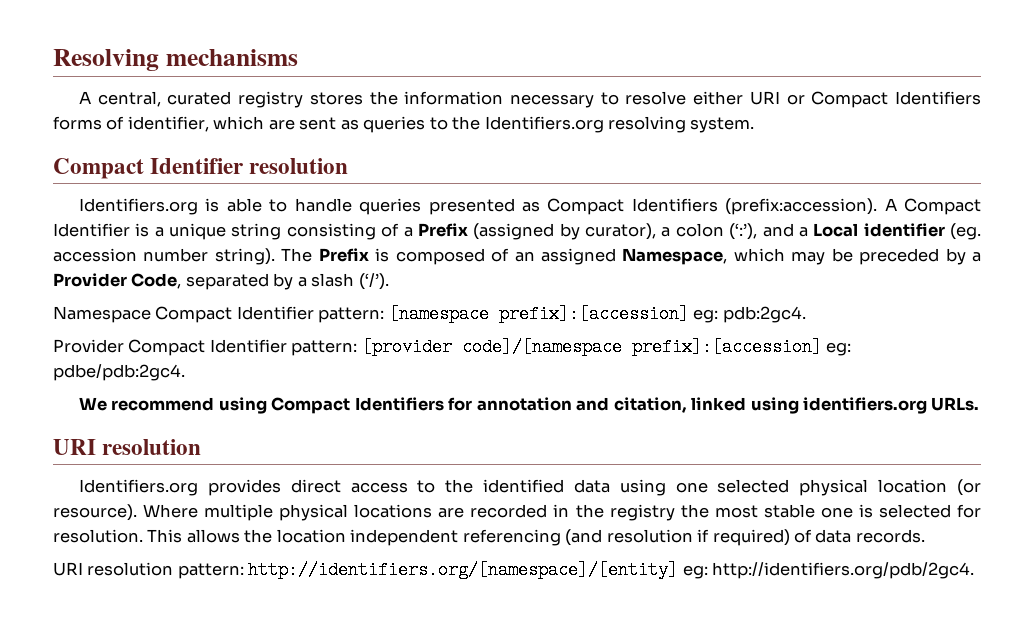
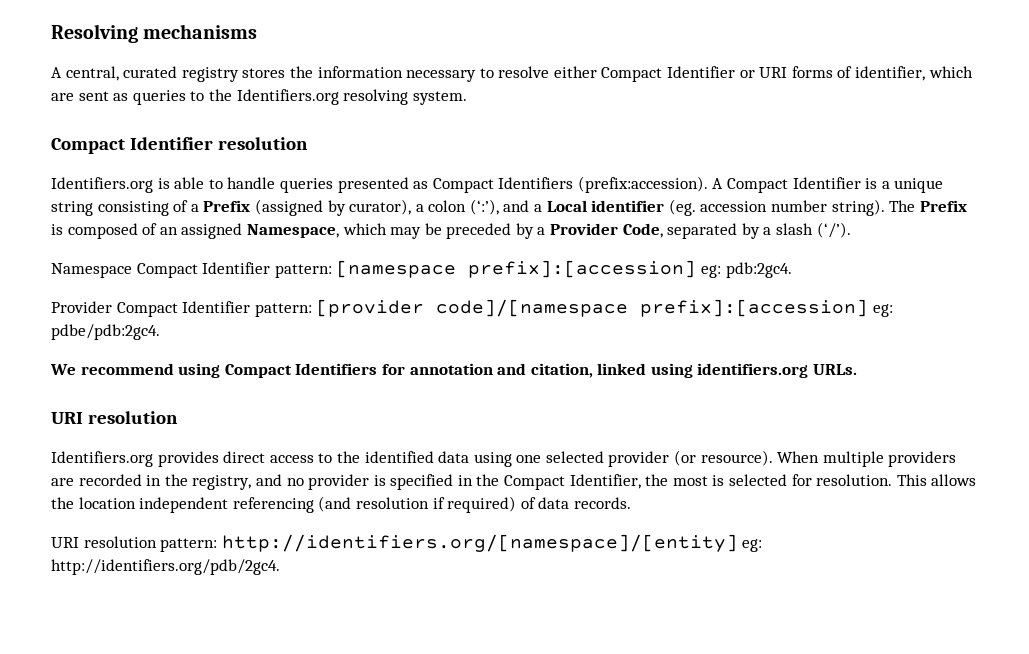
[749,91,981,108] URI or Compact Identifiers -> [601,66,788,82] Compact Identifier or URI
[799,479,982,496] [53,504,853,521] physical location (or resource). Where multiple physical locations are recorded in the registry the most stable one -> [608,450,957,467] [51,474,708,490] provider (or resource). When multiple providers are recorded in the registry, and no provider is specified in the Compact Identifier, the most

